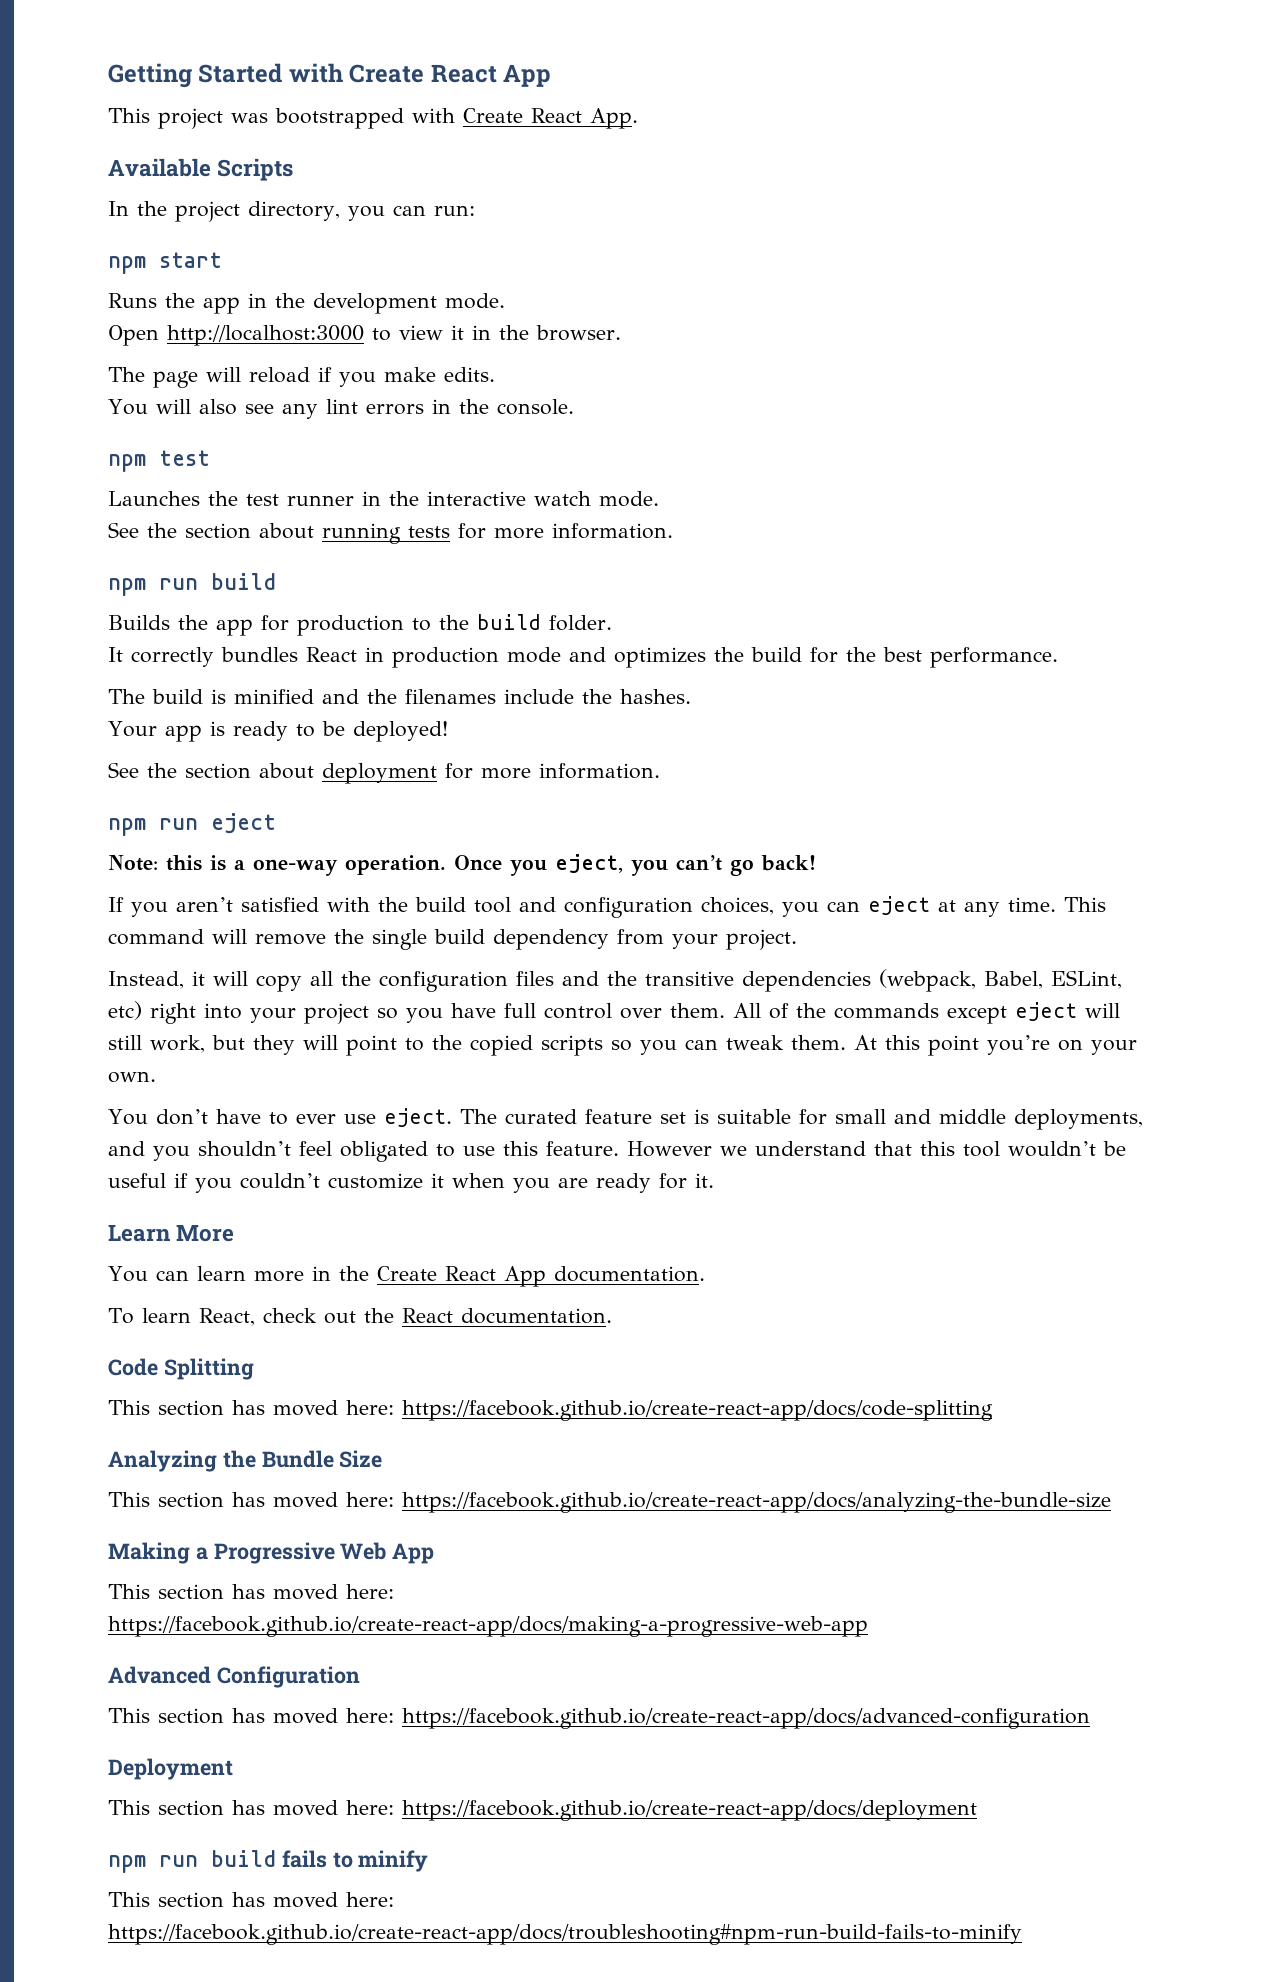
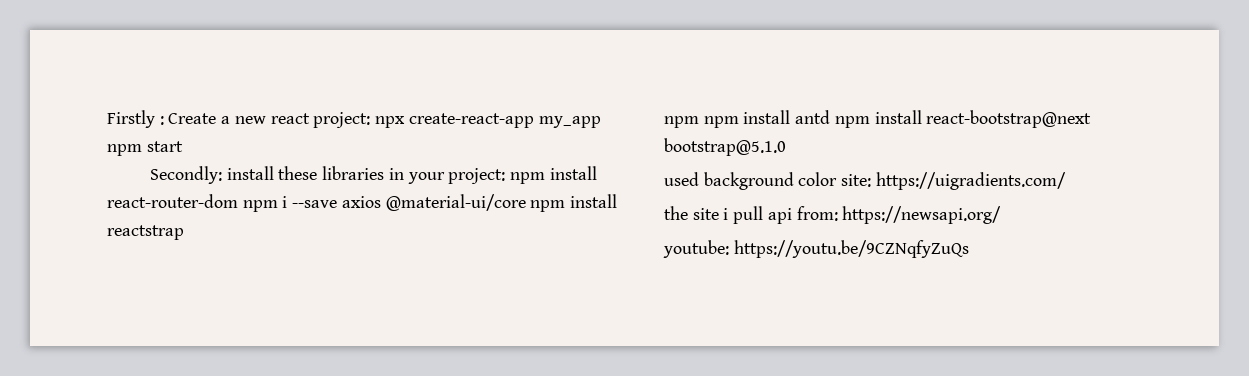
[108,63,552,88] [108,108,638,129] [108,158,294,181] [108,201,475,222] [108,252,222,274] [108,293,505,314] [108,325,621,346] [108,367,495,388] [108,399,574,419] [108,450,210,472] [108,491,659,507] [108,522,673,544] [108,573,276,596] [108,614,612,636] [108,647,1058,668] [108,689,691,704] [108,721,448,742] [108,762,660,784] [108,813,276,836] [108,854,816,876] [108,896,1106,918] [108,929,797,950] [108,969,1122,992] [108,1001,1120,1024] [108,1035,1137,1056] [108,1071,156,1083] [108,1108,1143,1130] [108,1141,1126,1162] [108,1173,714,1193] [108,1225,235,1242] [108,1266,705,1287] [108,1308,612,1326] [108,1358,254,1380] [108,1400,993,1421] [108,1450,383,1472] [108,1492,1111,1513] [108,1542,435,1564] [108,1584,394,1600] [108,1616,868,1637] [108,1666,360,1688] [108,1708,1090,1729] [108,1758,233,1780] [108,1800,977,1821] [108,1850,429,1873] [108,1892,394,1908] [108,1924,1022,1945] Getting Started with Create React App // This project was bootstrapped with Create React App. // Available Scripts // In the project directory, you can run: // npm start // Runs the app in the development mode. // Open http://localhost:3000 to view it in the browser. // The page will reload if you make edits. // You will also see any lint errors in the console. // npm test // Launches the test runner in the interactive watch mode. // See the section about running tests for more information. // npm run build // Builds the app for production to the build folder. // It correctly bundles React in production mode and optimizes the build for the best performance. // The build is minified and the filenames include the hashes. // Your app is ready to be deployed! // See the section about deployment for more information. // npm run eject // Note: this is a one-way operation. Once you eject, you can’t go back! // If you aren’t satisfied with the build tool and configuration choices, you can eject at any time. This command will remove the single build dependency from your project. // Instead, it will copy all the configuration files and the transitive dependencies (webpack, Babel, ESLint, etc) right into your project so you have full control over them. All of the commands except eject will still work, but they will point to the copied scripts so you can tweak them. At this point you’re on your own. // You don’t have to ever use eject. The curated feature set is suitable for small and middle deployments, and you shouldn’t feel obligated to use this feature. However we understand that this tool wouldn’t be useful if you couldn’t customize it when you are ready for it. // Learn More // You can learn more in the Create React App documentation. // To learn React, check out the React documentation. // Code Splitting // This section has moved here: https://facebook.github.io/create-react-app/docs/code-splitting // Analyzing the Bundle Size // This section has moved here: https://facebook.github.io/create-react-app/docs/analyzing-the-bundle-size // Making a Progressive Web App // This section has moved here: https://facebook.github.io/create-react-app/docs/making-a-progressive-web-app // Advanced Configuration // This section has moved here: https://facebook.github.io/create-react-app/docs/advanced-configuration // Deployment // This section has moved here: https://facebook.github.io/create-react-app/docs/deployment // npm run build fails to minify // This section has moved here: https://facebook.github.io/create-react-app/docs/troubleshooting#npm-run-build-fails-to-minify -> [107,110,601,128] [107,141,183,156] [149,166,597,184] [107,194,618,212] [107,225,184,240] [664,110,1092,128] [664,138,786,156] [664,172,1066,190] [664,206,1002,224] [663,240,969,258] Firstly : Create a new react project: npx create-react-app my_app npm start // Secondly: install these libraries in your project: npm install react-router-dom npm i --save axios @material-ui/core npm install reactstrap // npm npm install antd npm install react-bootstrap@next bootstrap@5.1.0 // used background color site: https://uigradients.com/ // the site i pull api from: https://newsapi.org/ // youtube: https://youtu.be/9CZNqfyZuQs

